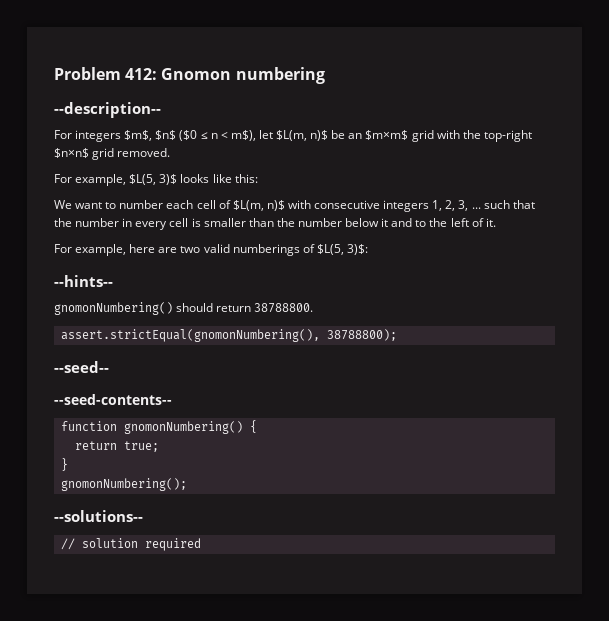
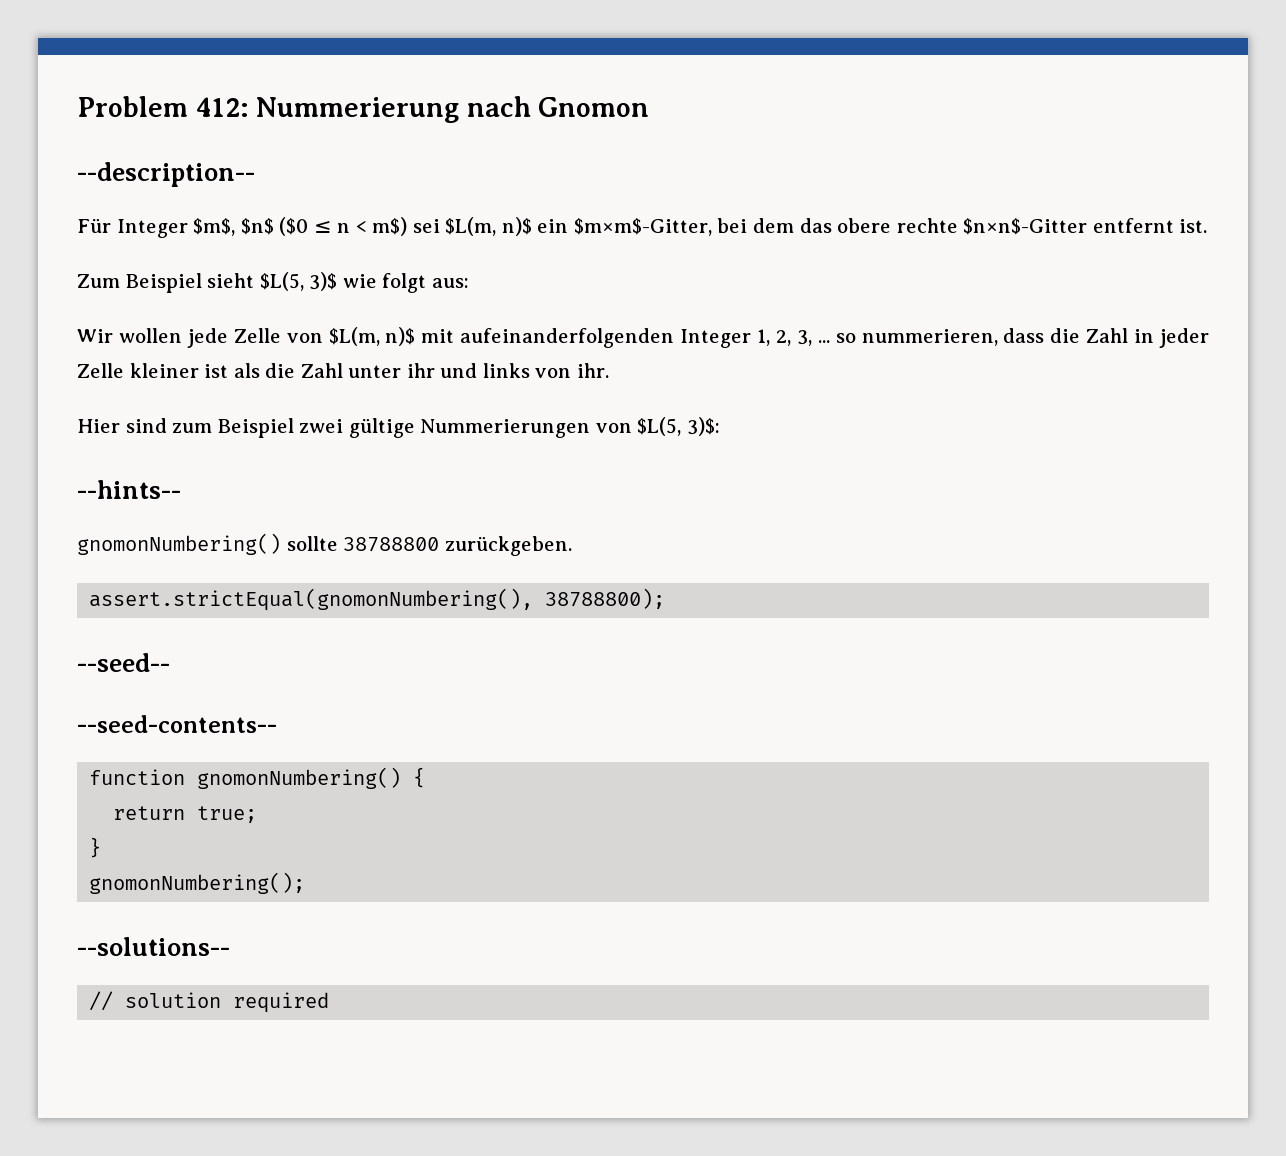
(158, 74) none -> [256,96,531,123] Nummerierung nach
[235,67,325,84] numbering -> (650, 107) none
[54,130,122,142] For integers -> [77,219,188,238] Für Integer
[230,130,532,142] [54,148,171,160] [54,174,258,186] [54,200,535,212] [54,218,496,230] [54,244,315,256] m$), let $L(m, n)$ be an $m×m$ grid with the top-right $n×n$ grid removed. // For example, $L(5, 3)$ looks like this: // We want to number each cell of $L(m, n)$ with consecutive integers 1, 2, 3, ... such that the number in every cell is smaller than the number below it and to the left of it. // For example, here are two valid numberings of -> [372,217,1208,236] [77,272,469,293] [77,327,1209,348] [77,363,609,378] [77,418,632,438] m$) sei $L(m, n)$ ein $m×m$-Gitter, bei dem das obere rechte $n×n$-Gitter entfernt ist. // Zum Beispiel sieht $L(5, 3)$ wie folgt aus: // Wir wollen jede Zelle von $L(m, n)$ mit aufeinanderfolgenden Integer 1, 2, 3, ... so nummerieren, dass die Zahl in jeder Zelle kleiner ist als die Zahl unter ihr und links von ihr. // Hier sind zum Beispiel zwei gültige Nummerierungen von
[176,303,314,313] should return 38788800. -> [286,536,572,556] sollte 38788800 zurückgeben.

